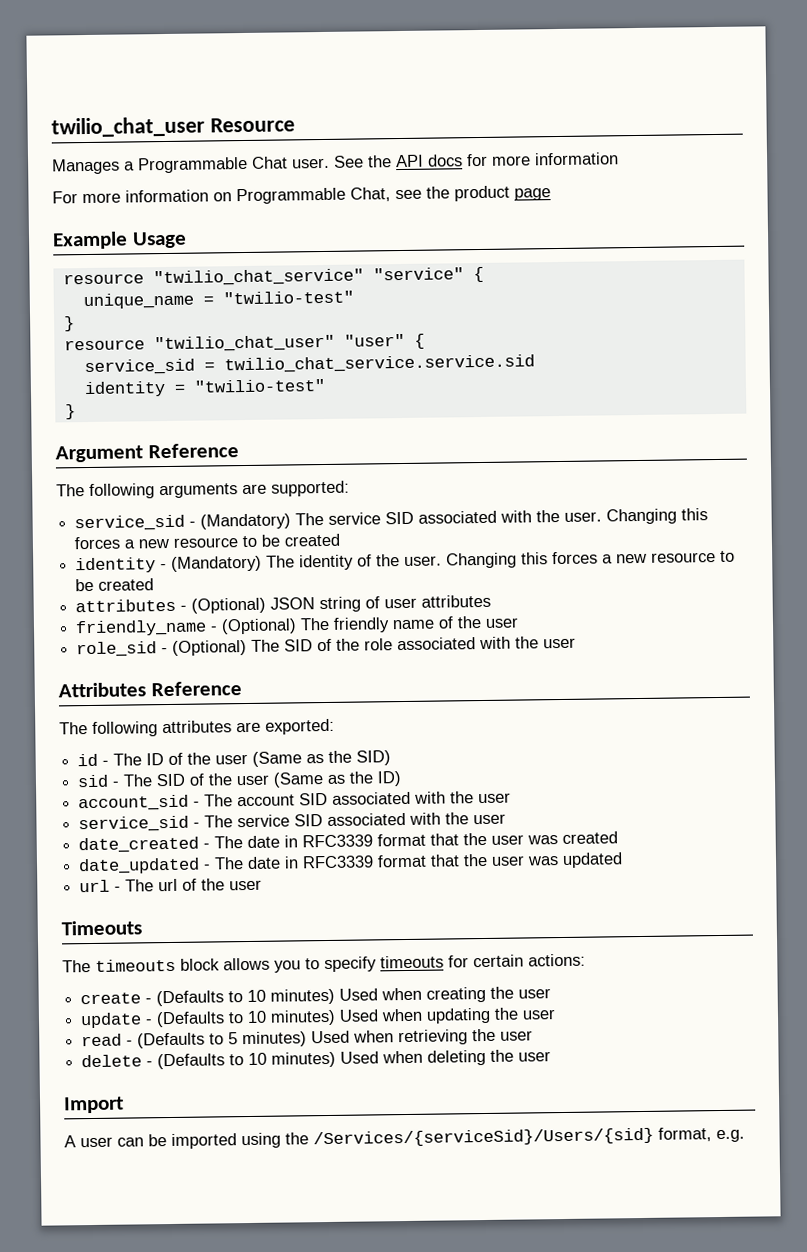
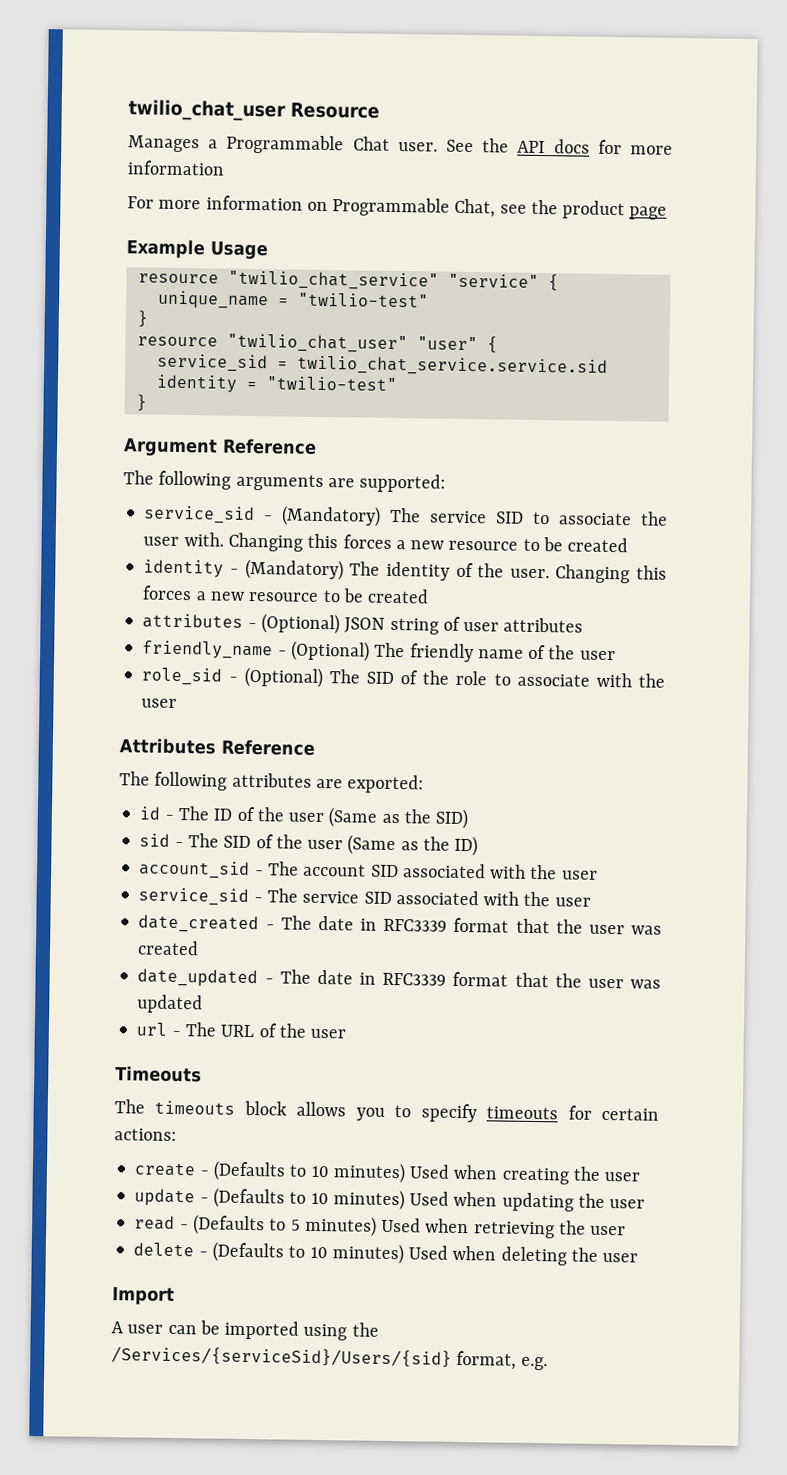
[418,509,603,524] associated with the user. -> [532,511,669,526] [143,532,224,547] to associate the user with.
[397,637,477,651] associated -> [493,673,590,687] to associate
[158,878,179,892] url -> [220,1024,255,1038] URL

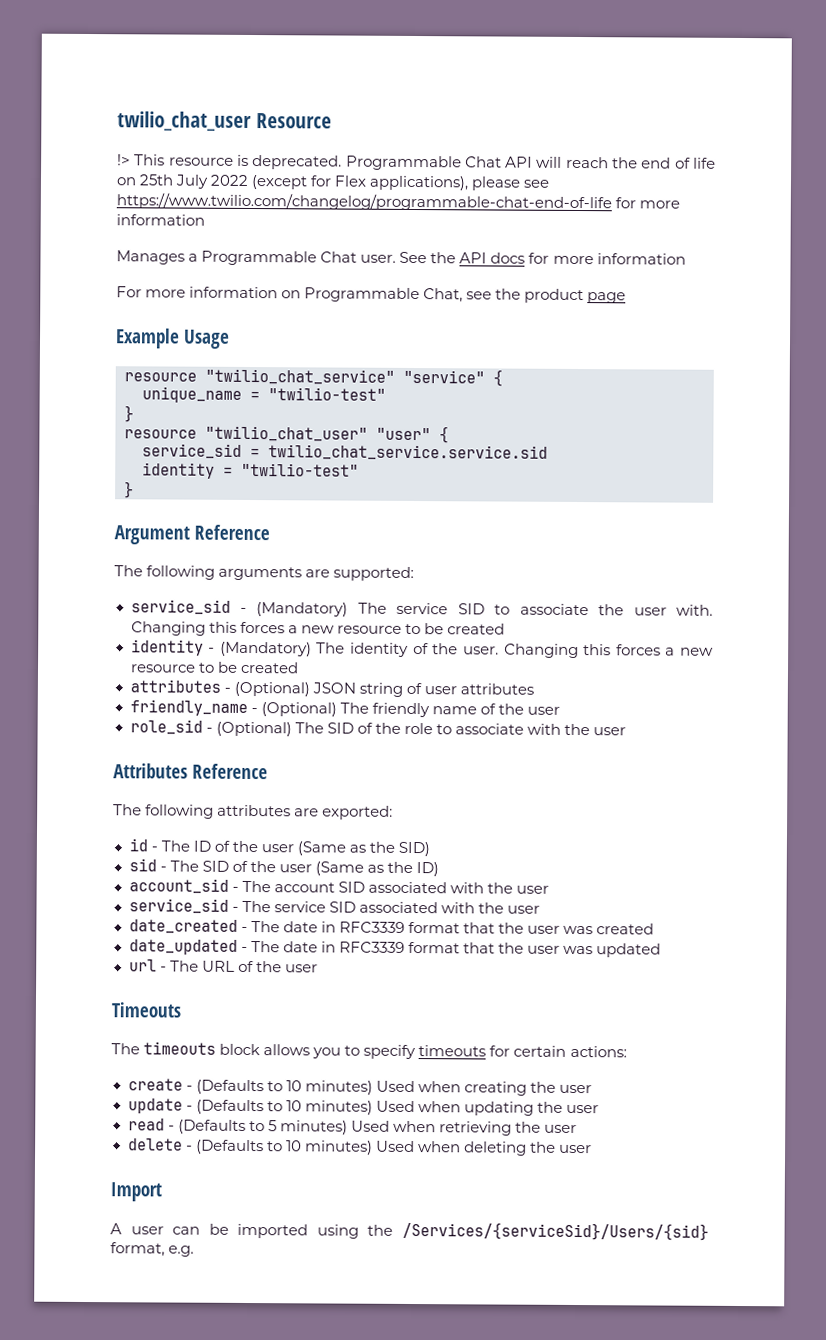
(380, 110) none -> [117,154,716,171] [116,174,550,191] [116,192,681,212] [116,214,205,226] // !> This resource is deprecated. Programmable Chat API will reach the end of life on 25th July 2022 (except for Flex applications), please see https://www.twilio.com/changelog/programmable-chat-end-of-life for more information

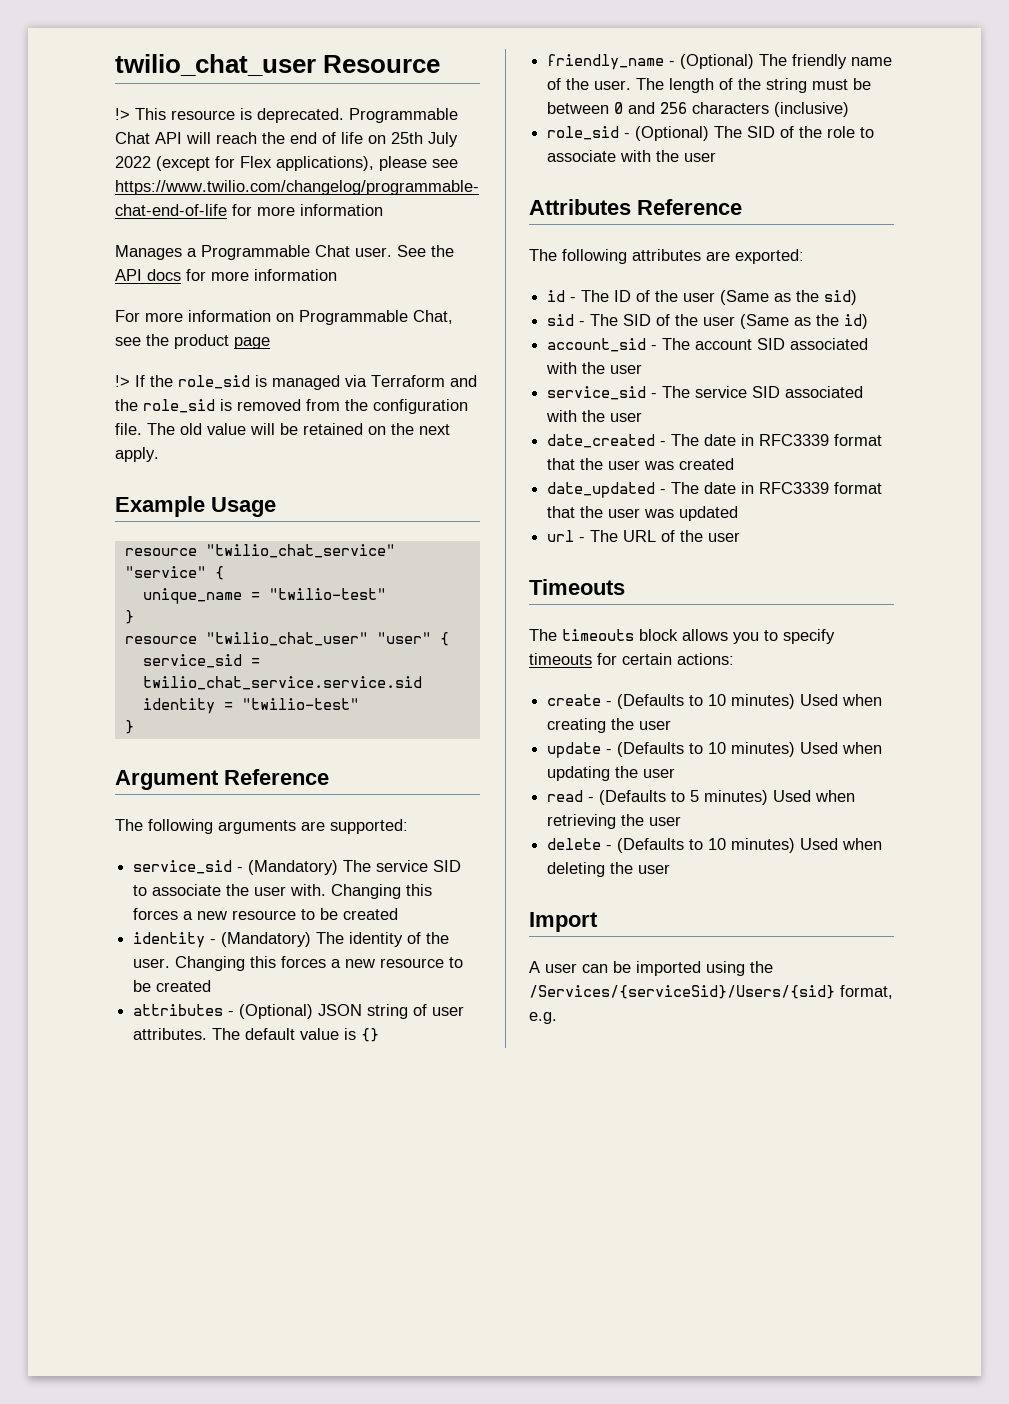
(627, 298) none -> [115,375,477,390] [115,399,468,414] [115,423,450,435] [115,447,159,462] // !> If the role_sid is managed via Terraform and the role_sid is removed from the configuration file. The old value will be retained on the next apply.
[459,683,534,695] attributes -> [133,1028,380,1042] attributes. The default value is {}
[526,706,560,715] user -> [594,78,872,93] [547,102,850,117] user. The length of the string must be between 0 and 256 characters (inclusive)
[398,841,431,857] SID) -> [824,290,858,305] sid)
[416,862,440,877] ID) -> [844,314,869,329] id)

